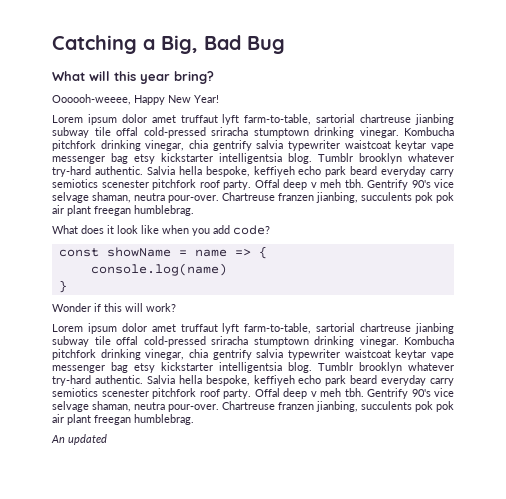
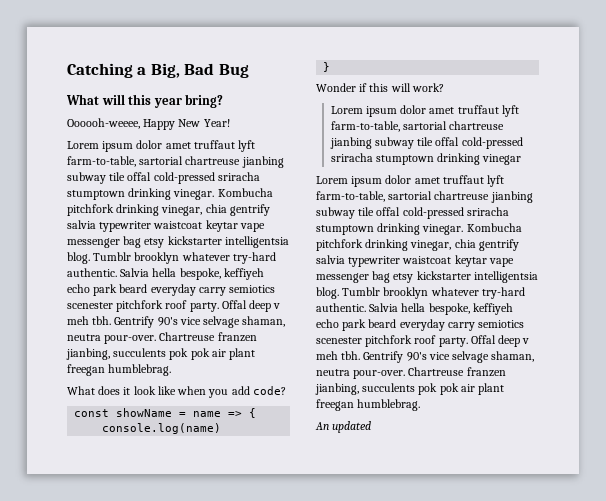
(176, 307) none -> [330,105,519,117] [330,121,505,132] [329,137,523,149] [330,153,522,165] // Lorem ipsum dolor amet truffaut lyft farm-to-table, sartorial chartreuse jianbing subway tile offal cold-pressed sriracha stumptown drinking vinegar

